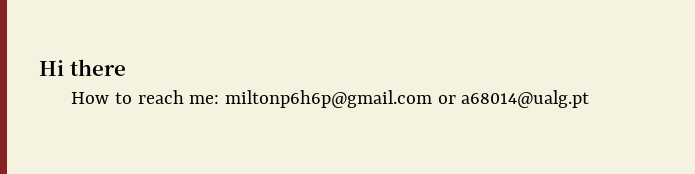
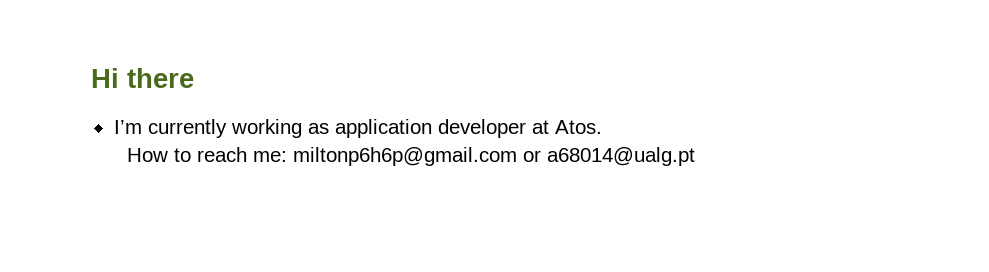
(126, 67) none -> [113,119,602,138] // I’m currently working as application developer at Atos.

